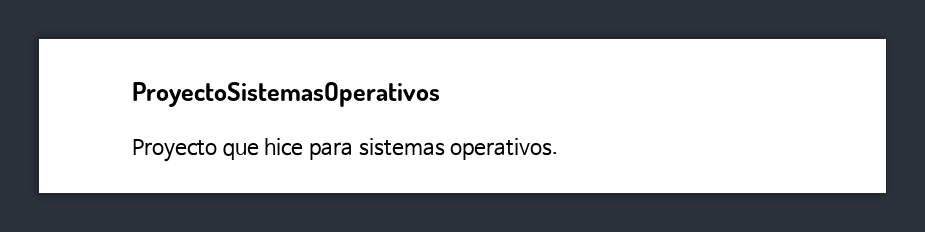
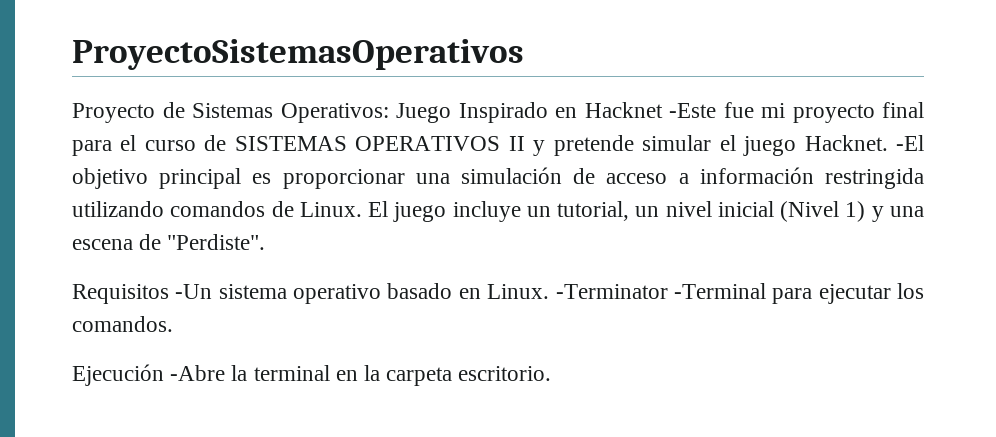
[222,138,559,160] que hice para sistemas operativos. -> [162,102,924,123] [72,135,924,156] [72,167,925,189] [72,201,924,222] [72,234,266,250] [72,283,924,304] [72,316,173,332] [72,364,552,386] de Sistemas Operativos: Juego Inspirado en Hacknet -Este fue mi proyecto final para el curso de SISTEMAS OPERATIVOS II y pretende simular el juego Hacknet. -El objetivo principal es proporcionar una simulación de acceso a información restringida utilizando comandos de Linux. El juego incluye un tutorial, un nivel inicial (Nivel 1) y una escena de "Perdiste". // Requisitos -Un sistema operativo basado en Linux. -Terminator -Terminal para ejecutar los comandos. // Ejecución -Abre la terminal en la carpeta escritorio.

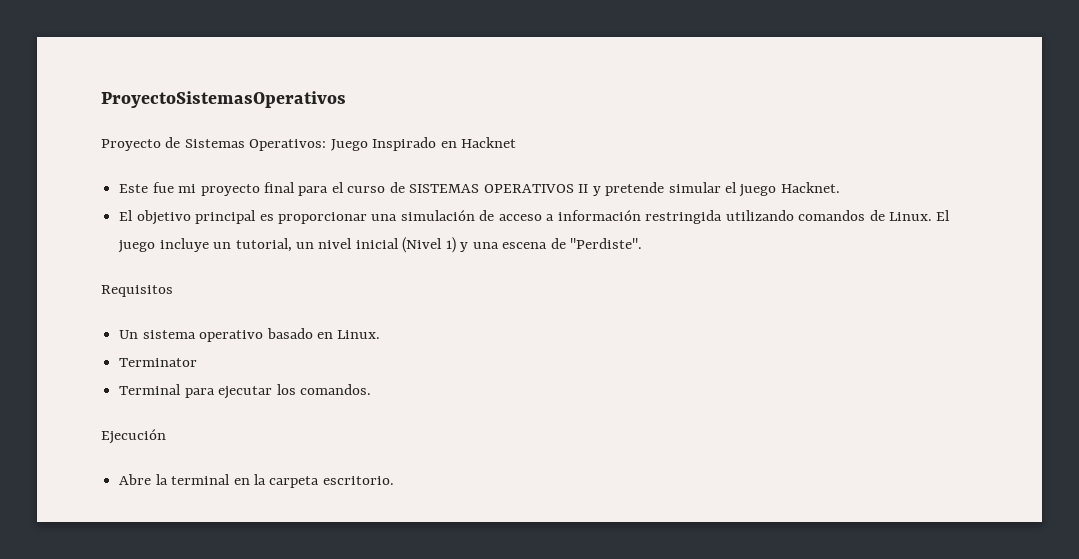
[669,103,716,118] -Este -> [119,184,149,193] // Este
[895,135,924,151] -El -> [119,210,134,221] // El
[175,284,213,299] -Un -> [119,330,139,339] // Un
[555,283,766,299] -Terminator -Terminal -> [119,358,198,367] [119,384,182,395] // Terminator // Terminal
[170,365,226,381] -Abre -> [119,474,152,485] // Abre

